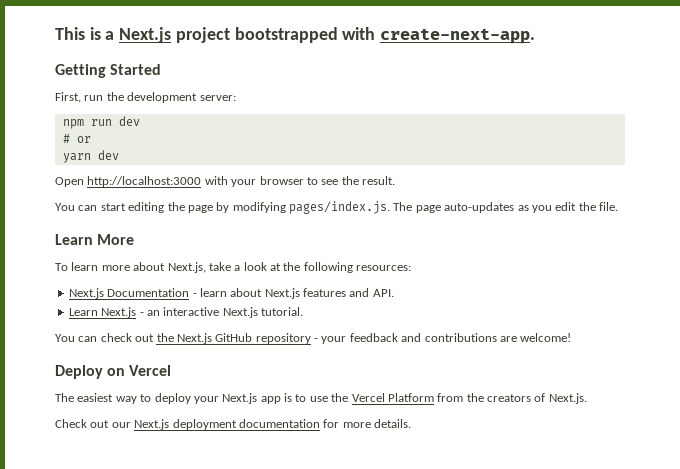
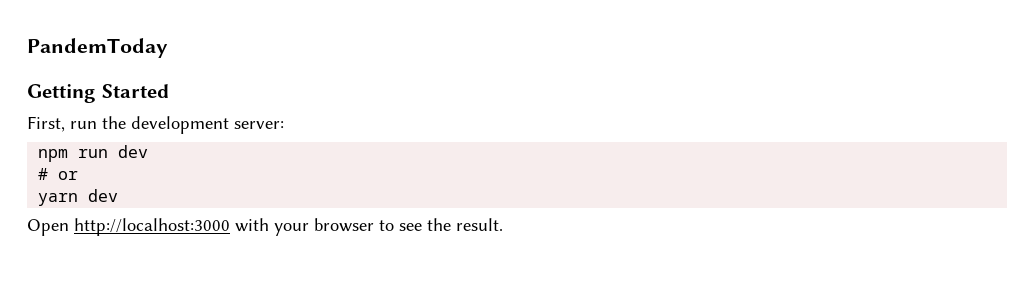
[55,27,536,44] This is a Next.js project bootstrapped with create-next-app. -> [27,38,168,58] PandemToday
[55,201,618,214] [55,234,135,245] [55,262,412,273] [68,288,394,299] [68,307,303,318] [55,333,572,344] [55,365,172,379] [55,393,587,404] [55,419,411,430] // You can start editing the page by modifying pages/index.js. The page auto-updates as you edit the file. // Learn More // To learn more about Next.js, take a look at the following resources: // Next.js Documentation - learn about Next.js features and API. // Learn Next.js - an interactive Next.js tutorial. // You can check out the Next.js GitHub repository - your feedback and contributions are welcome! // Deploy on Vercel // The easiest way to deploy your Next.js app is to use the Vercel Platform from the creators of Next.js. // Check out our Next.js deployment documentation for more details. -> (503, 224) none

